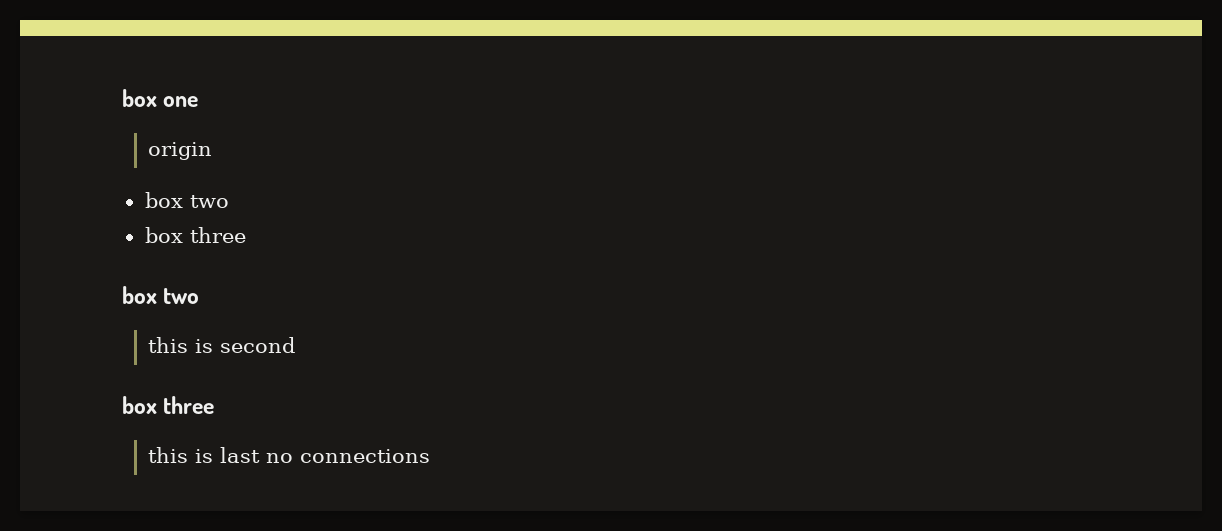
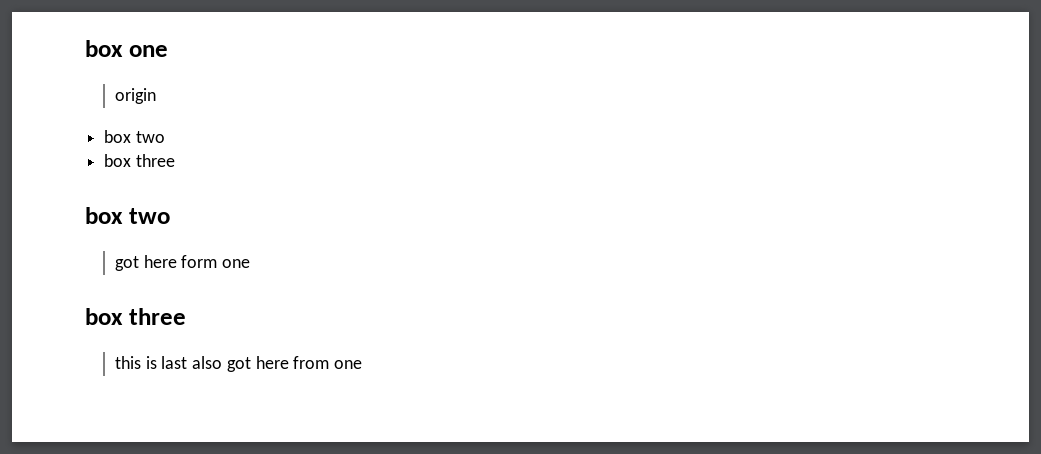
[147,337,295,353] this is second -> [115,255,251,271] got here form one
[265,449,430,463] no connections -> [192,356,363,372] also got here from one

